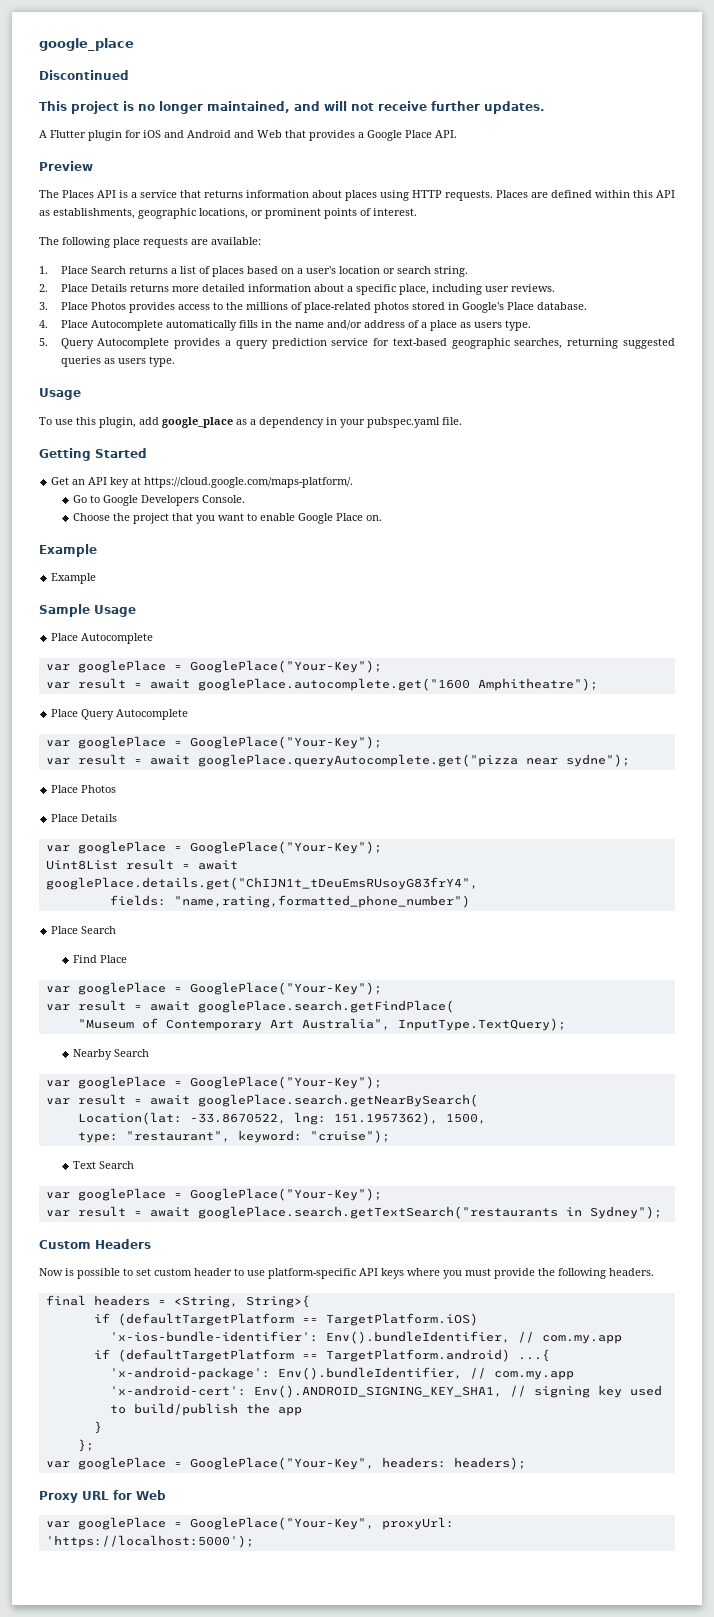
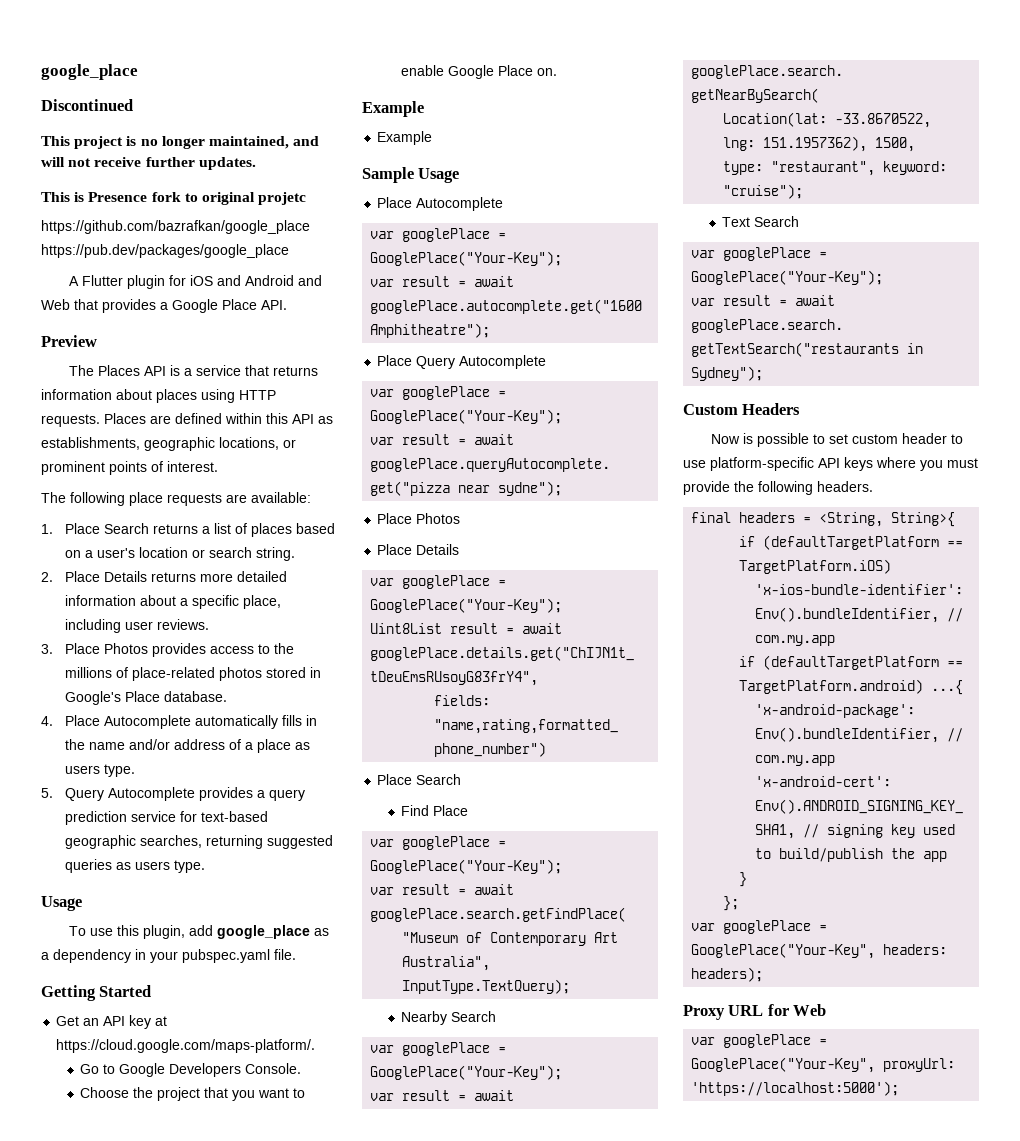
(545, 107) none -> [41,192,307,205] [41,220,310,234] [41,244,289,258] // This is Presence fork to original projetc // https://github.com/bazrafkan/google_place https://pub.dev/packages/google_place

